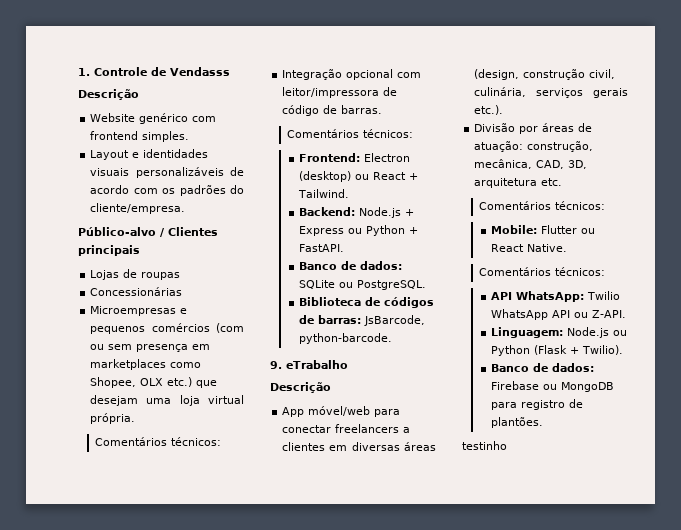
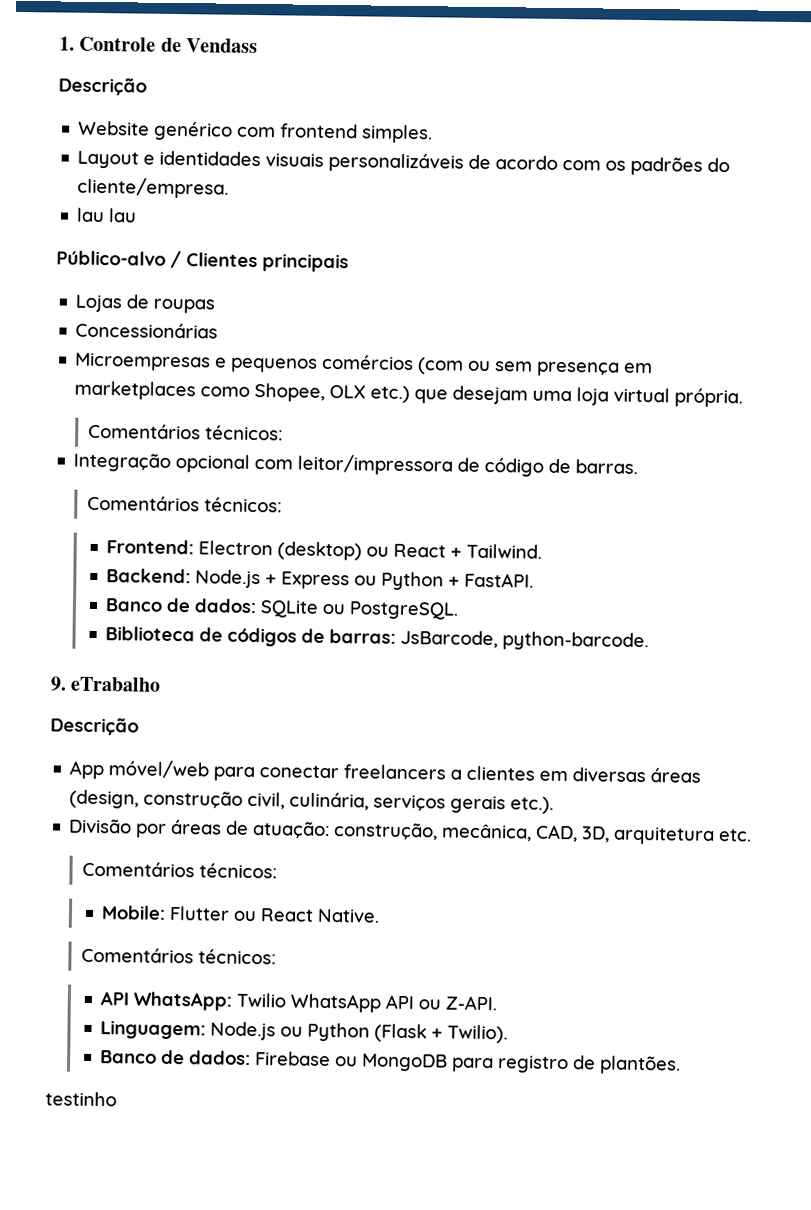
[170,67,230,76] Vendasss -> [186,38,259,54] Vendass
(186, 208) none -> [76,207,138,223] // lau lau

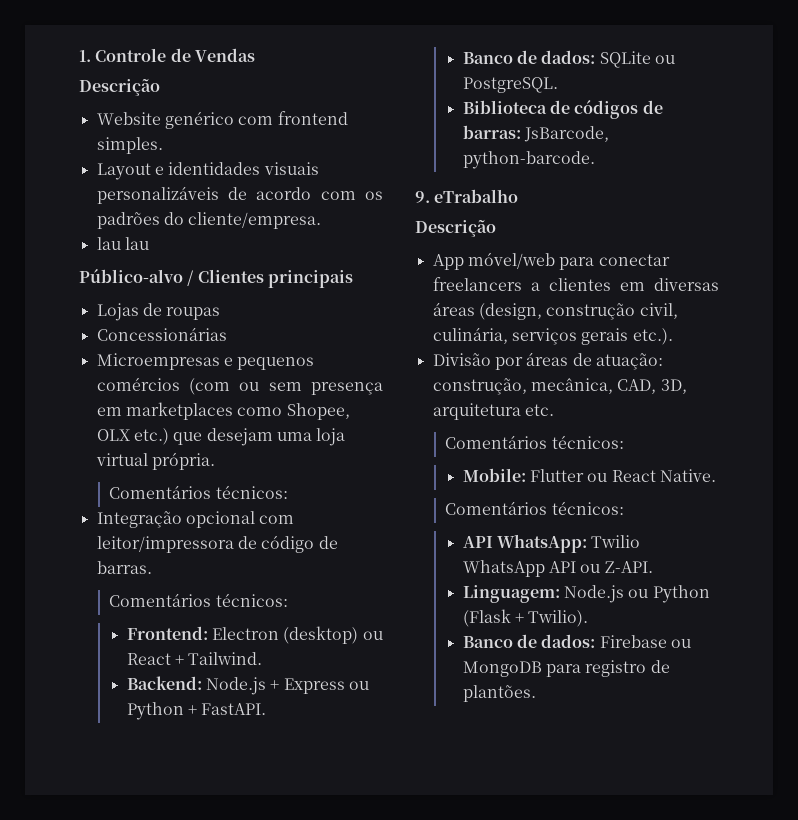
[186,38,259,54] Vendass -> [194,48,255,62] Vendas
[45,1091,117,1107] // testinho -> (536, 693) none

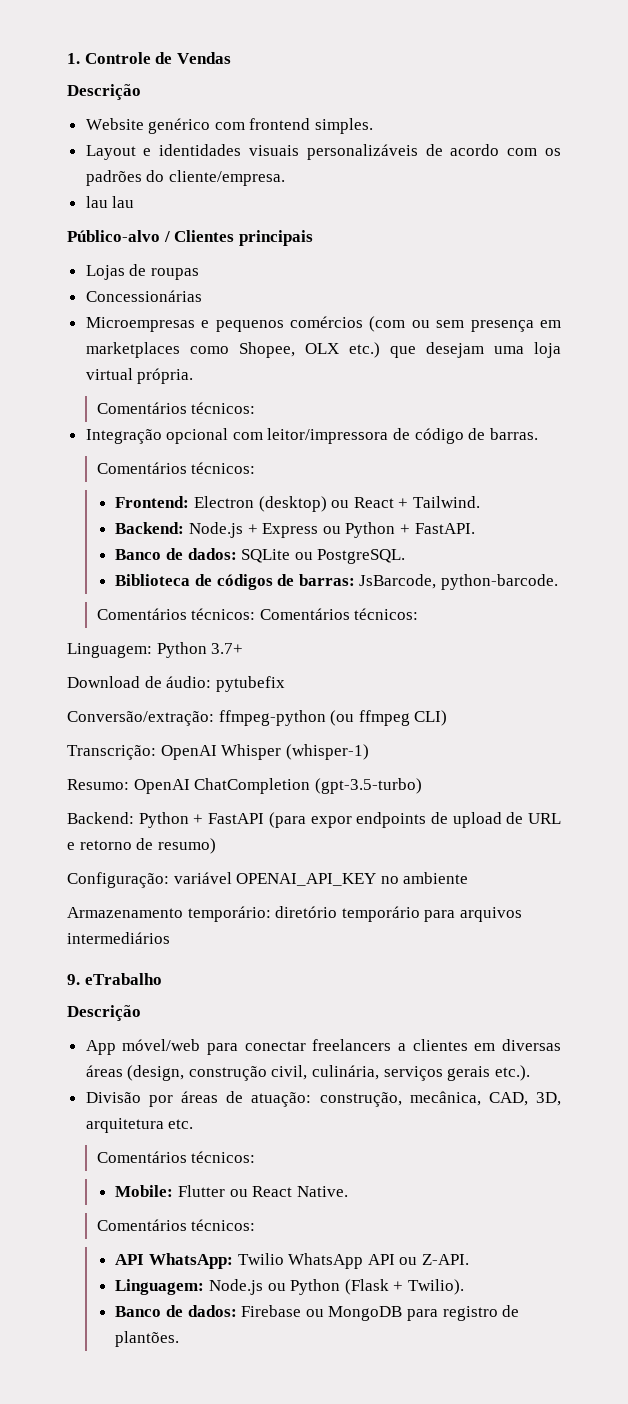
(595, 160) none -> [96,608,419,620] [67,642,244,658] [67,676,285,692] [67,710,448,726] [67,744,369,760] [67,778,422,794] [67,812,561,828] [67,838,216,854] [67,872,469,888] [67,906,522,922] [67,932,170,944] // Comentários técnicos: Comentários técnicos: // Linguagem: Python 3.7+ // Download de áudio: pytubefix // Conversão/extração: ffmpeg-python (ou ffmpeg CLI) // Transcrição: OpenAI Whisper (whisper-1) // Resumo: OpenAI ChatCompletion (gpt-3.5-turbo) // Backend: Python + FastAPI (para expor endpoints de upload de URL e retorno de resumo) // Configuração: variável OPENAI_API_KEY no ambiente // Armazenamento temporário: diretório temporário para arquivos intermediários

